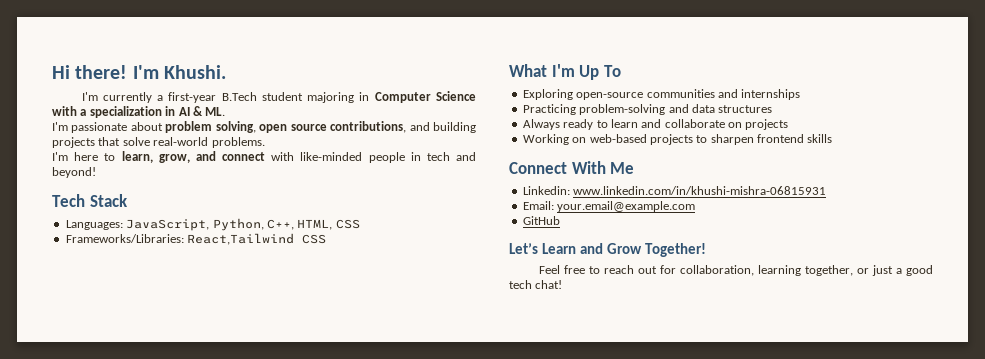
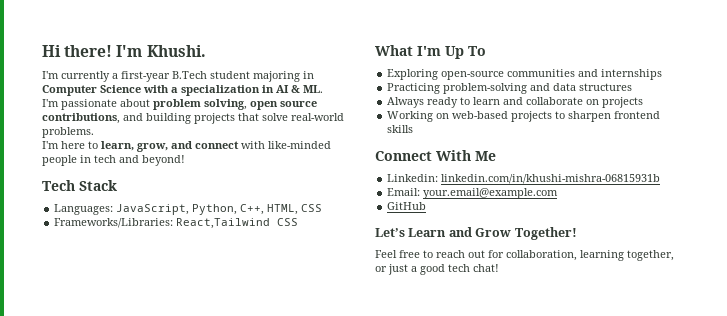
[573,186,827,195] www.linkedin.com/in/khushi-mishra-06815931 -> [441,174,661,184] linkedin.com/in/khushi-mishra-06815931b

